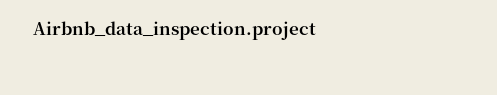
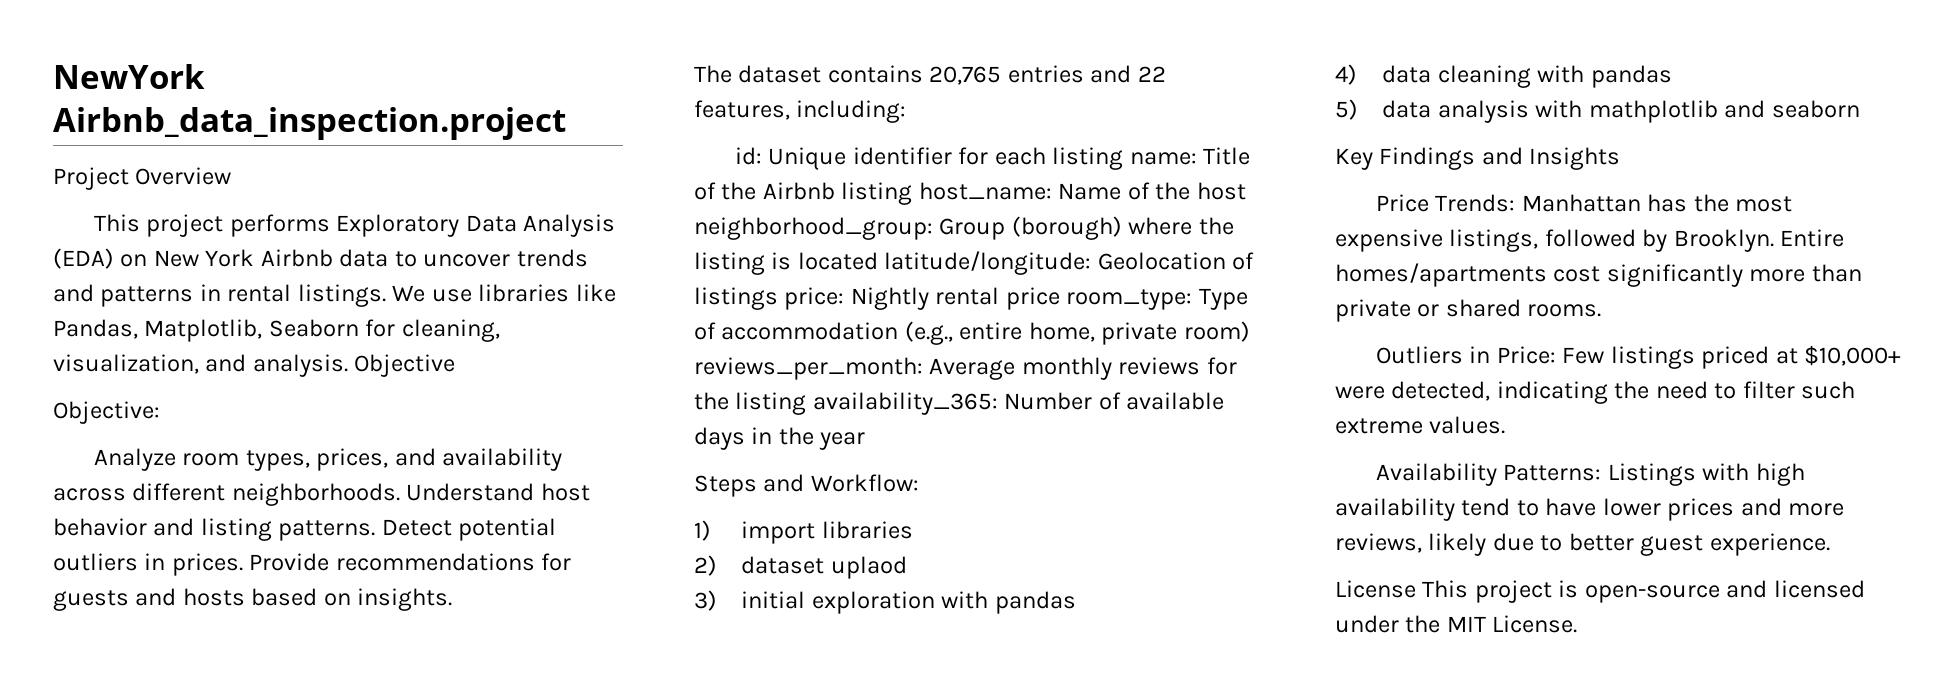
(33, 30) none -> [53,64,205,89] NewYork
(316, 30) none -> [53,167,232,190] [93,214,616,237] [53,248,588,269] [53,284,616,307] [53,319,500,342] [53,354,456,377] [53,401,160,424] [93,448,563,471] [53,483,590,506] [53,518,557,541] [53,553,572,576] [53,588,453,611] [694,65,1166,85] [694,100,907,123] [734,147,1251,170] [694,182,1246,205] [694,216,1234,240] [694,251,1255,275] [694,287,1248,310] [694,321,1250,345] [694,357,1237,380] [694,392,1225,415] [694,427,866,450] [694,474,919,497] [694,520,913,544] [694,555,907,579] [694,590,1076,614] [1335,64,1672,88] [1335,99,1860,123] [1335,147,1621,170] [1375,194,1793,212] [1335,229,1845,252] [1335,263,1862,287] [1335,299,1602,322] [1375,345,1902,369] [1335,381,1856,404] [1335,416,1506,434] [1375,463,1805,486] [1335,498,1845,521] [1335,533,1830,556] [1335,580,1865,603] [1335,615,1578,633] // Project Overview // This project performs Exploratory Data Analysis (EDA) on New York Airbnb data to uncover trends and patterns in rental listings. We use libraries like Pandas, Matplotlib, Seaborn for cleaning, visualization, and analysis. Objective // Objective: // Analyze room types, prices, and availability across different neighborhoods. Understand host behavior and listing patterns. Detect potential outliers in prices. Provide recommendations for guests and hosts based on insights. // The dataset contains 20,765 entries and 22 features, including: // id: Unique identifier for each listing name: Title of the Airbnb listing host_name: Name of the host neighborhood_group: Group (borough) where the listing is located latitude/longitude: Geolocation of listings price: Nightly rental price room_type: Type of accommodation (e.g., entire home, private room) reviews_per_month: Average monthly reviews for the listing availability_365: Number of available days in the year // Steps and Workflow: // 1) import libraries // 2) dataset uplaod // 3) initial exploration with pandas // 4) data cleaning with pandas // 5) data analysis with mathplotlib and seaborn // Key Findings and Insights // Price Trends: Manhattan has the most expensive listings, followed by Brooklyn. Entire homes/apartments cost significantly more than private or shared rooms. // Outliers in Price: Few listings priced at $10,000+ were detected, indicating the need to filter such extreme values. // Availability Patterns: Listings with high availability tend to have lower prices and more reviews, likely due to better guest experience. // License This project is open-source and licensed under the MIT License.

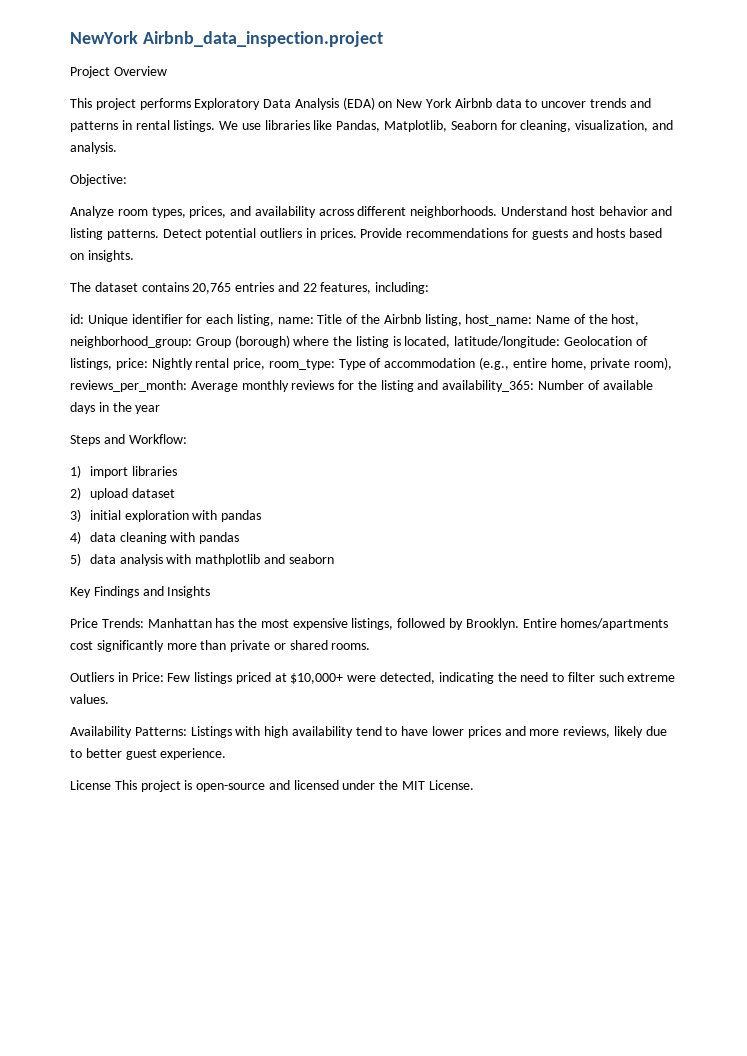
[354,354,456,377] Objective -> (117, 148) none
[1052,147,1124,170] listing -> [236,314,274,326] listing,
[841,182,913,205] listing -> [424,314,462,326] listing,
[1196,182,1246,200] host -> [611,314,640,326] host,
[797,252,878,270] located -> [404,336,451,348] located,
[694,287,778,310] listings -> [70,358,112,370] listings,
[1005,287,1060,310] price -> [233,358,266,370] price,
[1183,321,1250,342] room) -> [634,357,673,370] room),
(807, 403) none -> [417,380,439,390] and
[741,556,907,579] dataset uplaod -> [89,488,175,500] upload dataset

